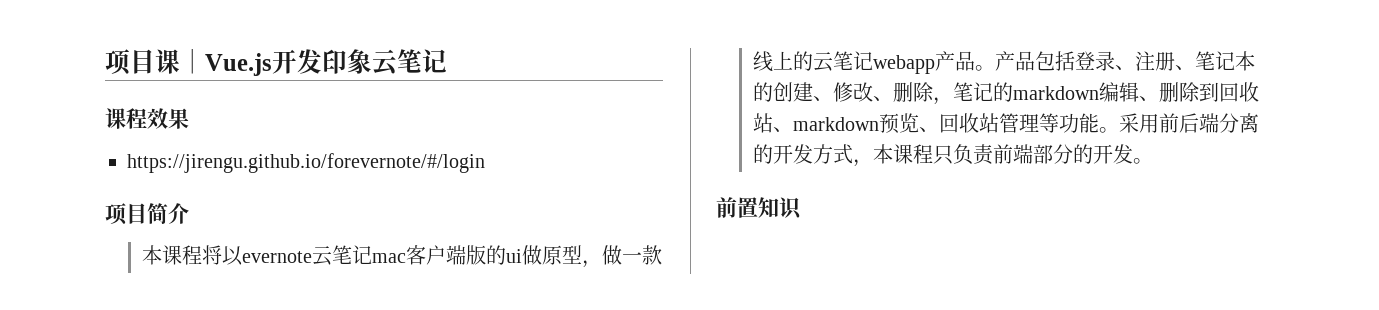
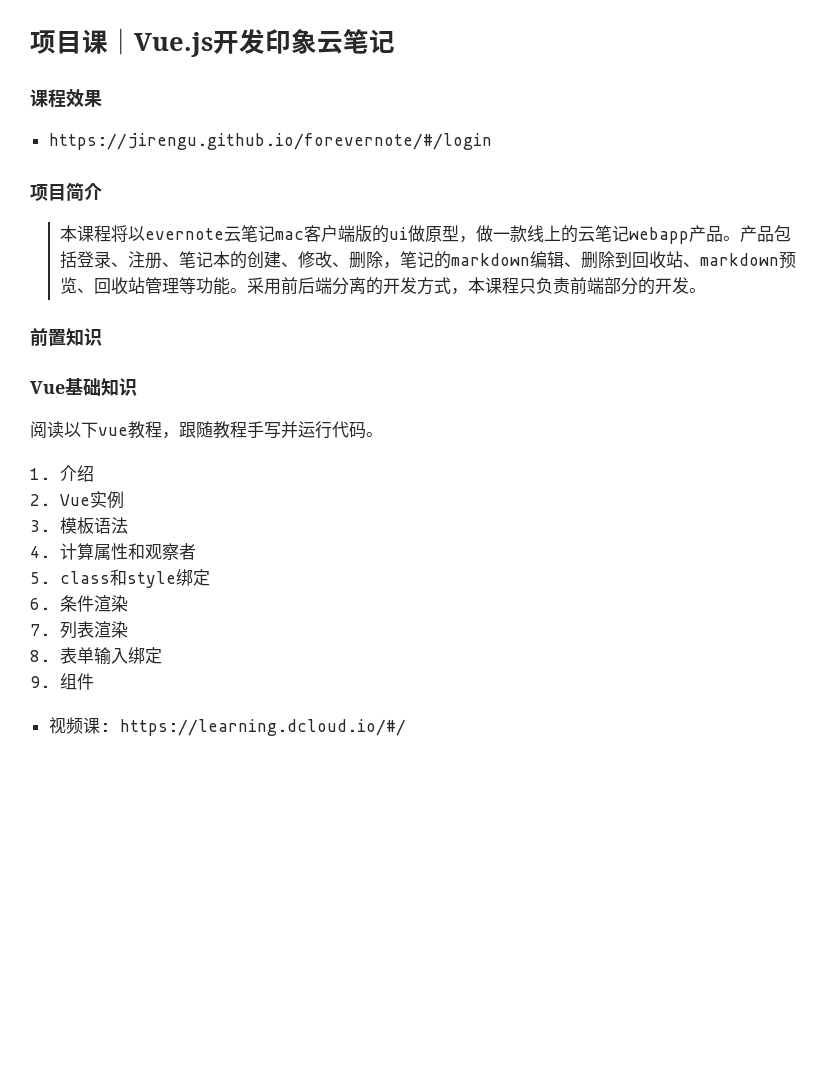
(802, 208) none -> [30,378,137,396] [30,421,383,439] [30,465,94,482] [30,491,124,509] [30,517,128,534] [30,543,196,561] [30,569,210,588] [30,595,128,612] [30,621,128,639] [30,647,162,665] [30,673,94,690] [48,717,406,736] // Vue基础知识 // 阅读以下vue教程，跟随教程手写并运行代码。 // 1.介绍 // 2. Vue实例 // 3.模板语法 // 4.计算属性和观察者 // 5. class和style绑定 // 6.条件渲染 // 7.列表渲染 // 8.表单输入绑定 // 9.组件 // 视频课: https://learning.dcloud.io/#/

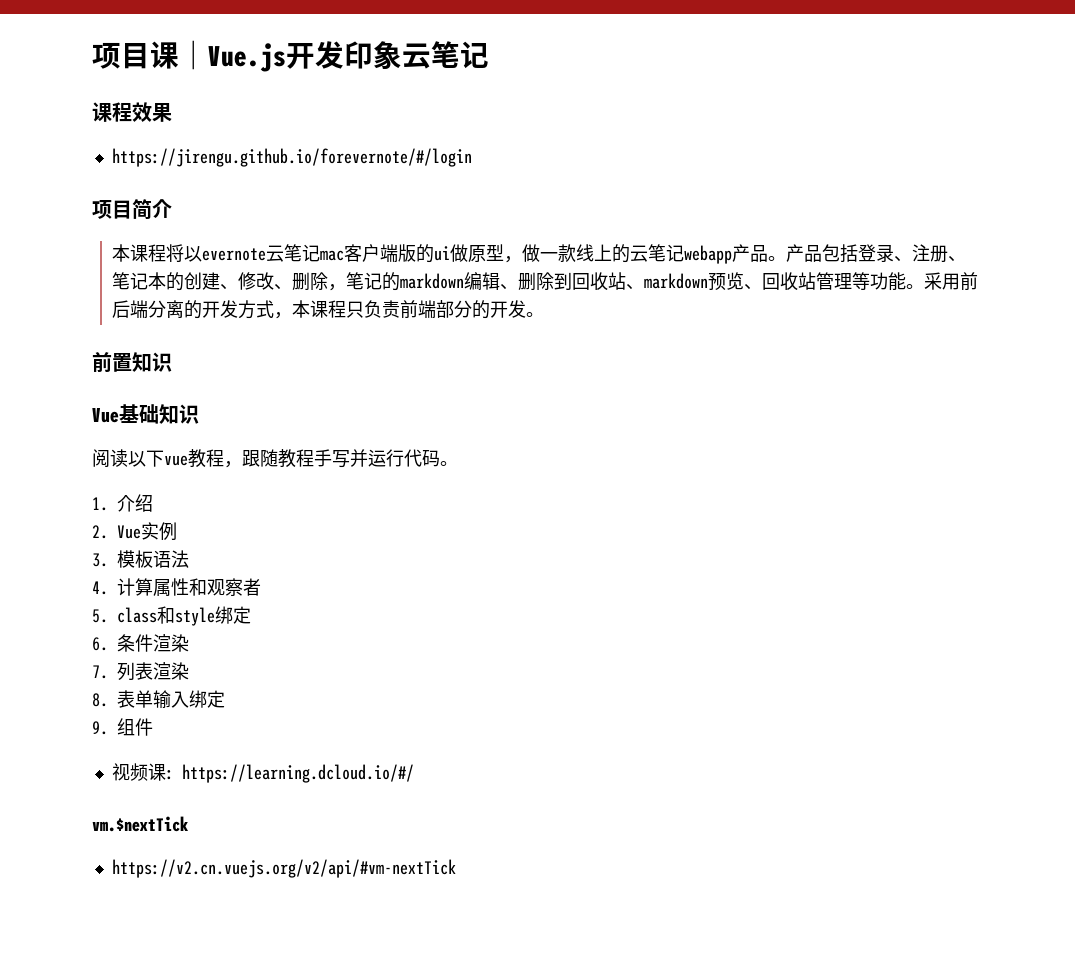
(406, 727) none -> [92,816,189,832] [111,859,456,878] // vm.$nextTick // https://v2.cn.vuejs.org/v2/api/#vm-nextTick

